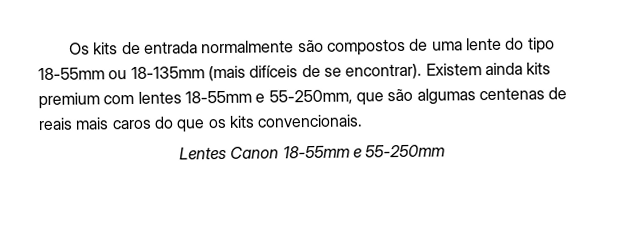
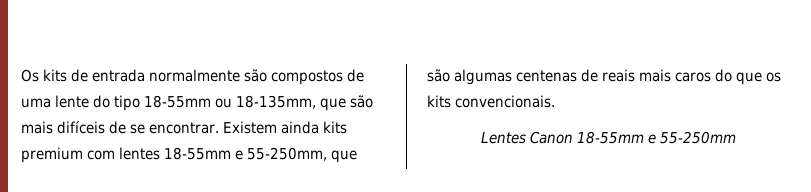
[130,65,246,82] 18-135mm (mais -> [236,95,374,111] [21,121,53,134] 18-135mm, que são mais
[345,63,423,80] encontrar). -> [149,122,220,134] encontrar.

